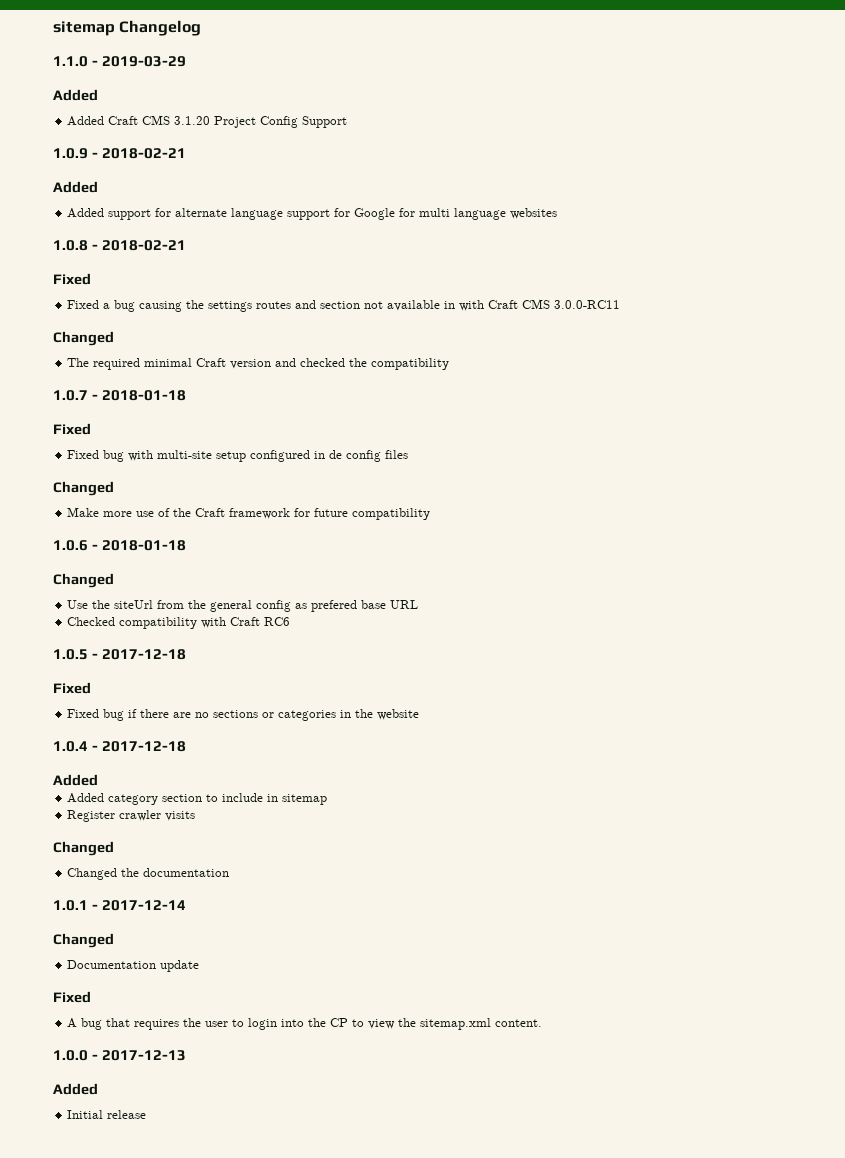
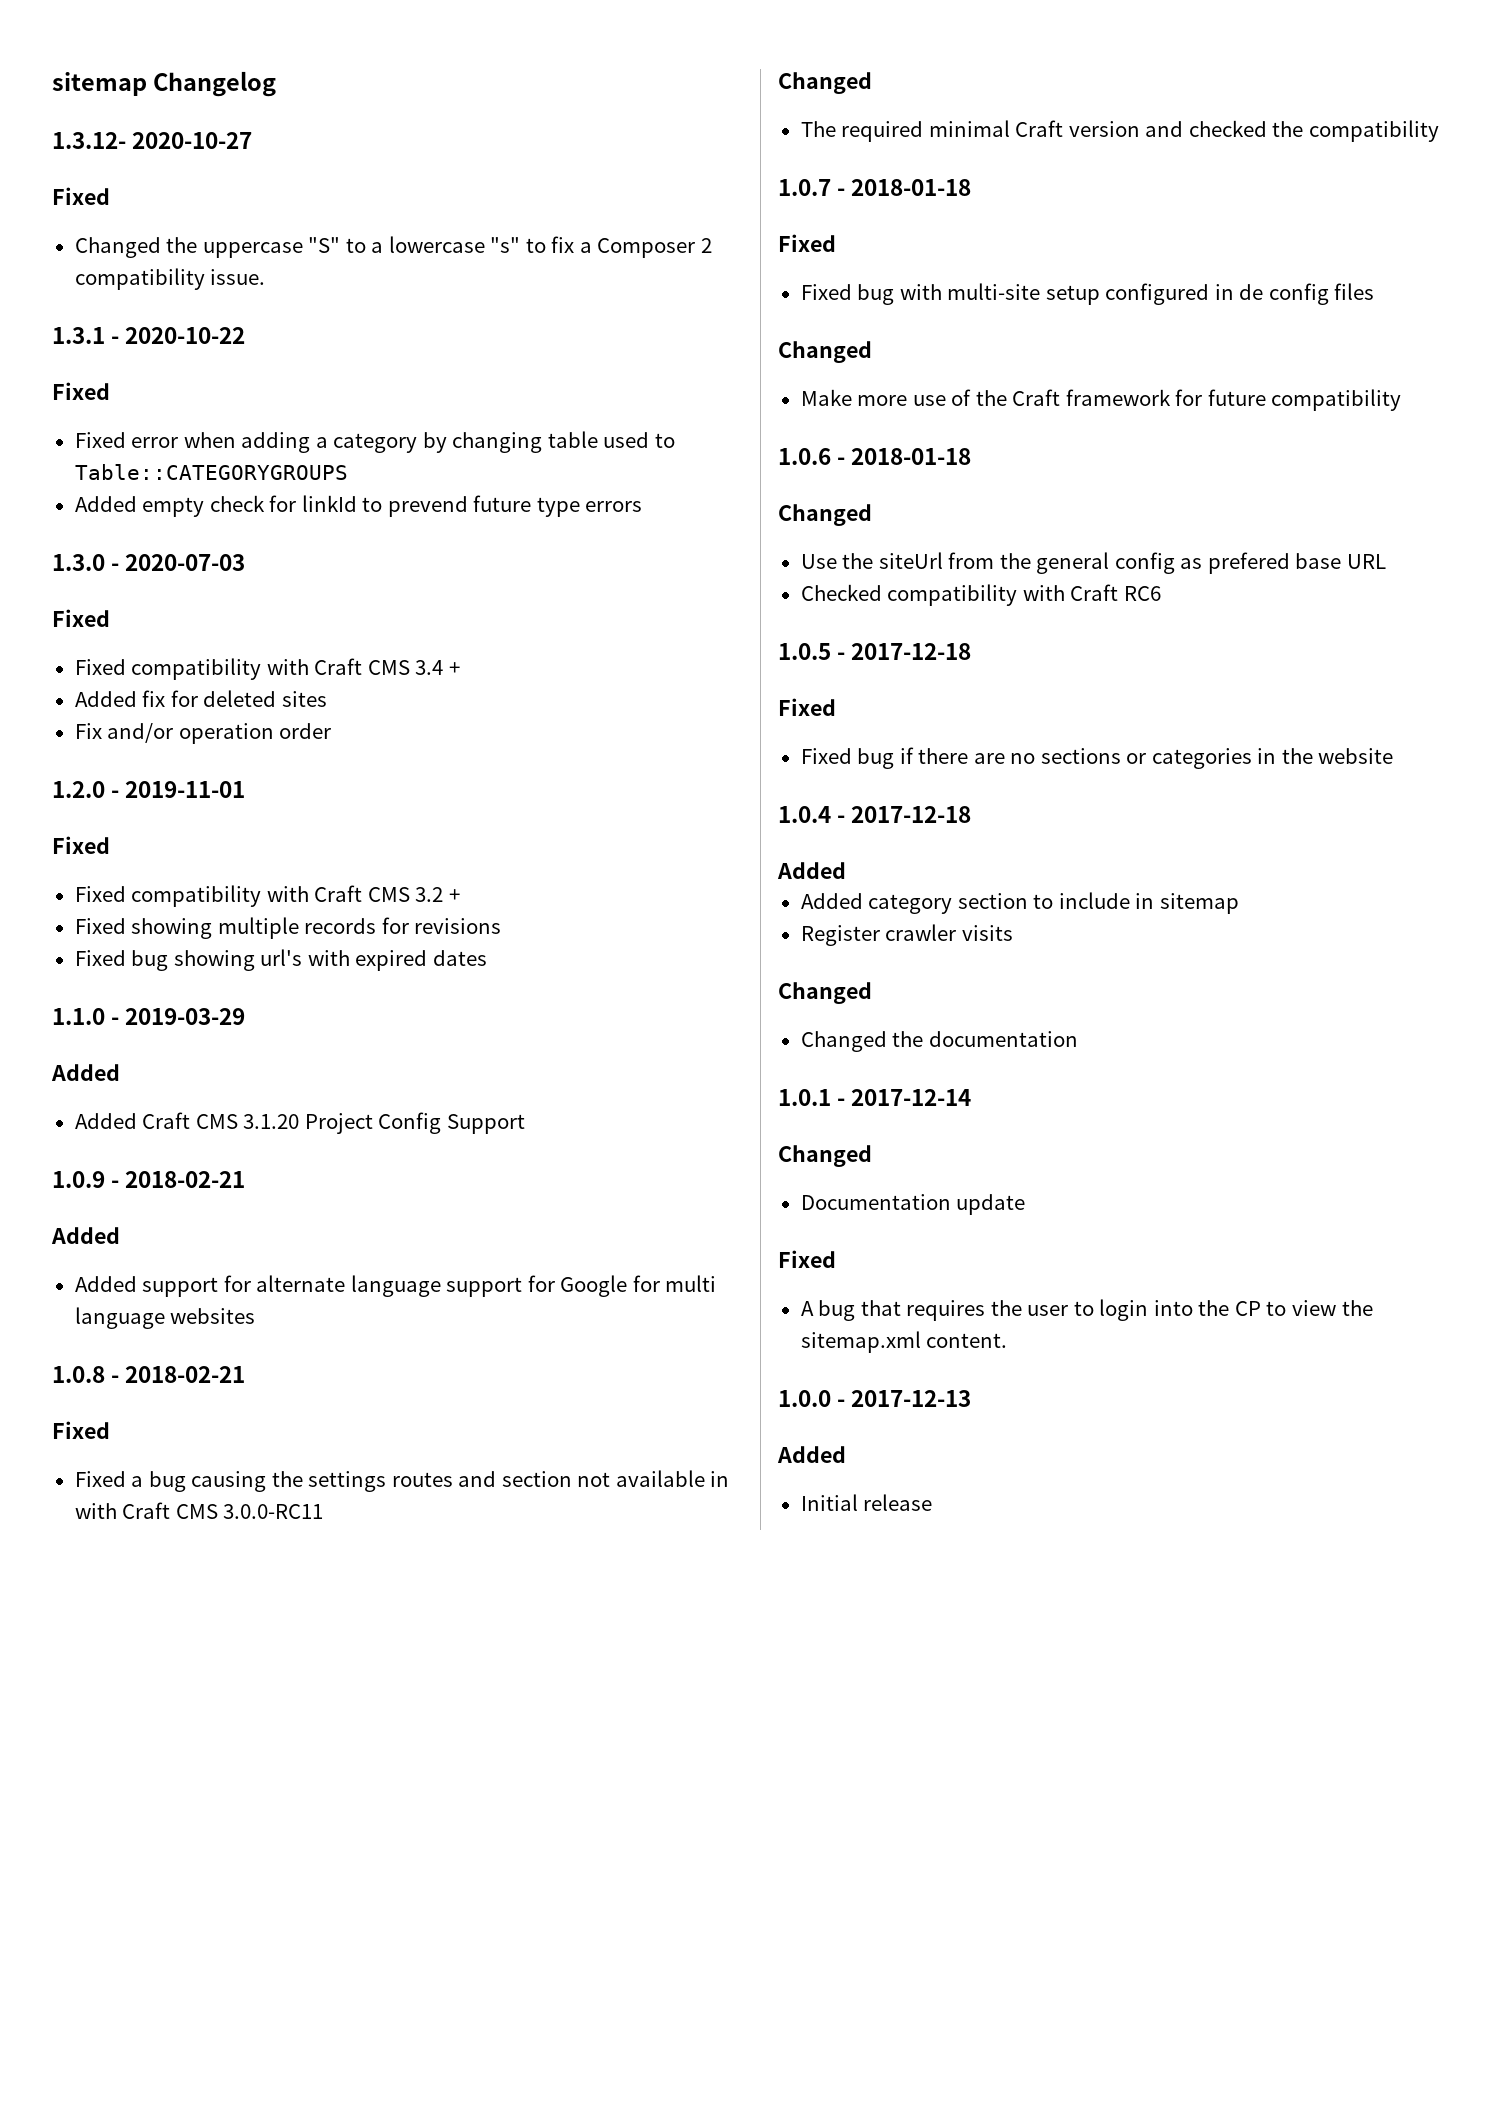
(202, 28) none -> [52,132,253,149] [52,187,110,205] [74,236,712,258] [74,268,266,290] [52,327,246,344] [52,382,110,400] [74,431,675,453] [74,464,348,480] [74,495,643,517] [52,554,246,571] [52,609,110,627] [74,658,460,680] [74,690,327,707] [74,723,332,744] [52,781,246,798] [52,836,110,854] [74,885,460,907] [74,917,502,939] [74,949,487,971] // 1.3.12- 2020-10-27 // Fixed // Changed the uppercase "S" to a lowercase "s" to fix a Composer 2 compatibility issue. // 1.3.1 - 2020-10-22 // Fixed // Fixed error when adding a category by changing table used to Table::CATEGORYGROUPS // Added empty check for linkId to prevend future type errors // 1.3.0 - 2020-07-03 // Fixed // Fixed compatibility with Craft CMS 3.4 + // Added fix for deleted sites // Fix and/or operation order // 1.2.0 - 2019-11-01 // Fixed // Fixed compatibility with Craft CMS 3.2 + // Fixed showing multiple records for revisions // Fixed bug showing url's with expired dates

